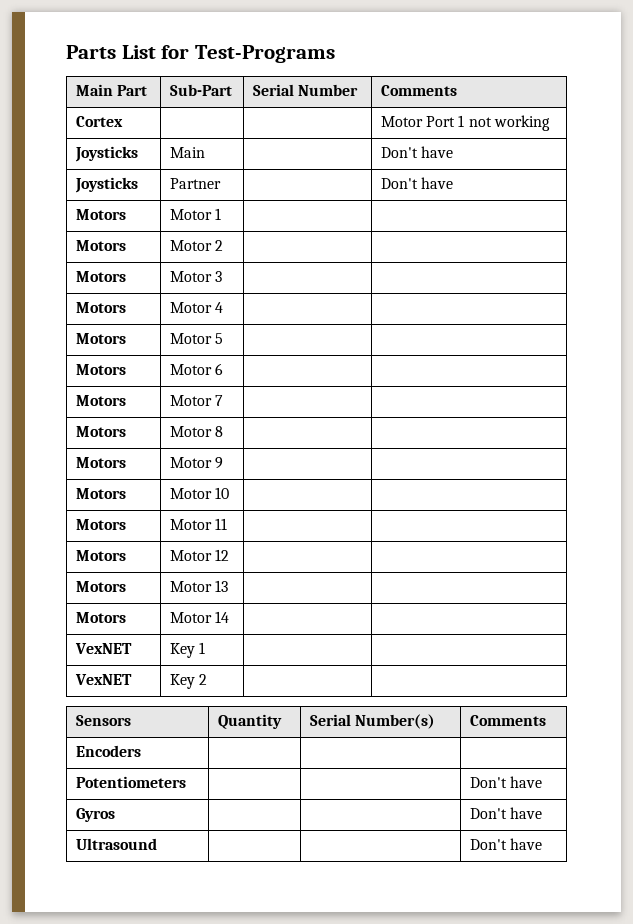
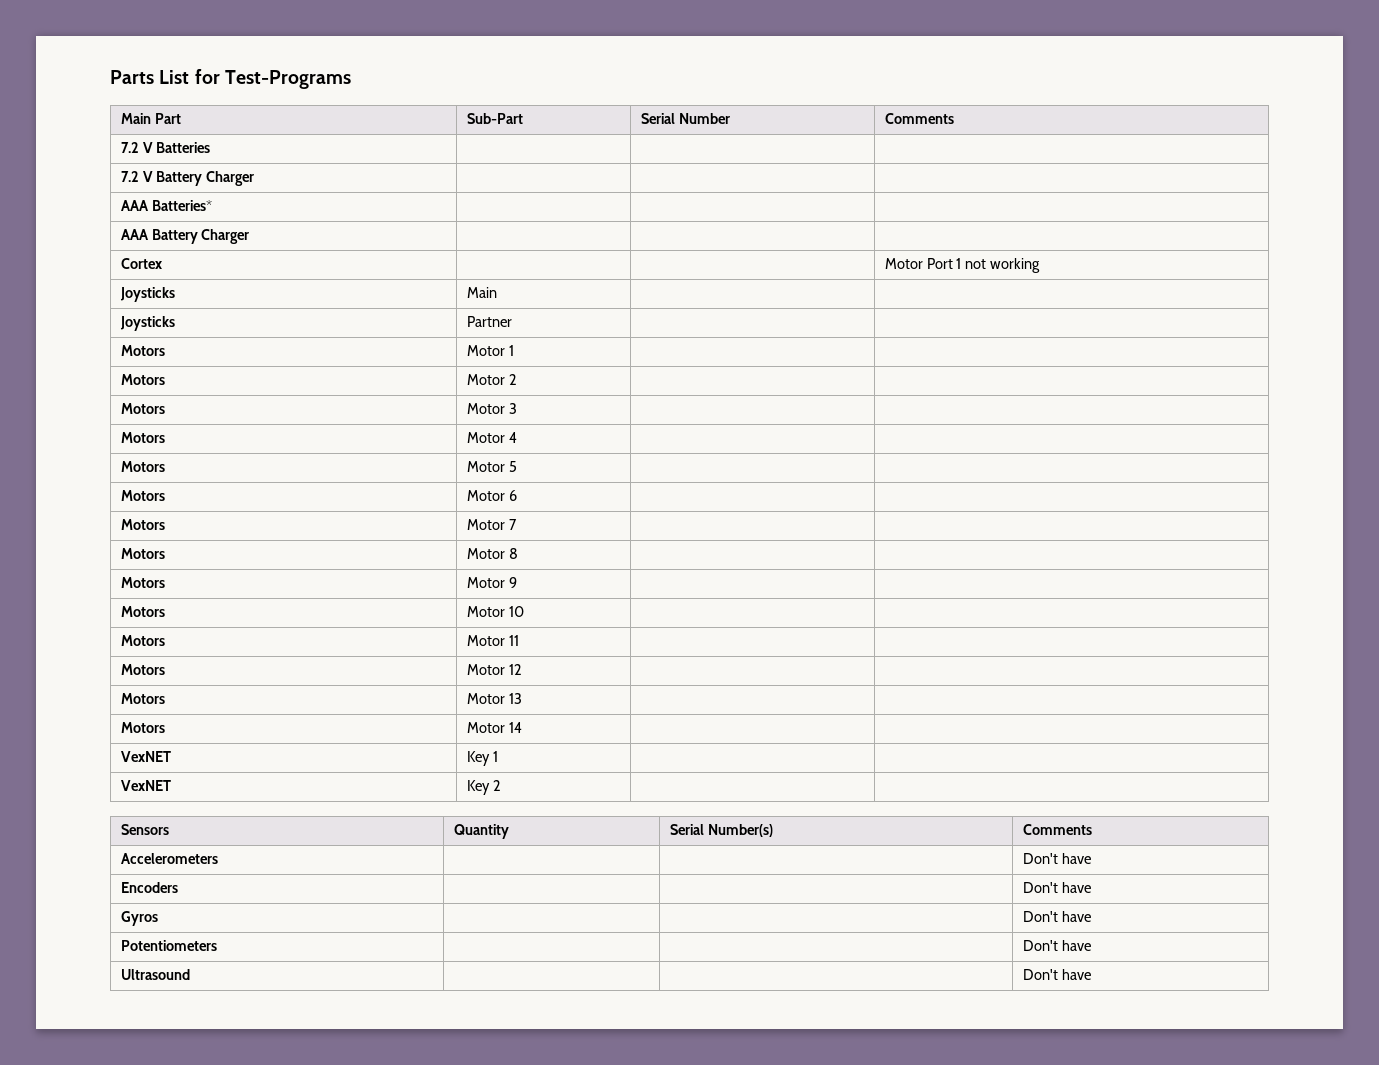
(458, 90) none -> [120,142,211,153] [120,171,255,186] [120,200,212,211] [120,229,250,244] // 7.2 V Batteries | | | // 7.2 V Battery Charger | | | // AAA Batteries* | | | // AAA Battery Charger | | |
[381,146,454,158] Don't have -> (497, 292) none
[381,177,454,189] Don't have -> (512, 321) none
[76,745,142,757] [76,776,187,788] Encoders | | | // Potentiometers -> [120,853,218,864] [1022,853,1091,864] [120,882,178,893] Accelerometers | | | Don't have // Encoders
(543, 813) none -> [120,940,217,951] [1022,940,1091,951] // Potentiometers | | | Don't have

